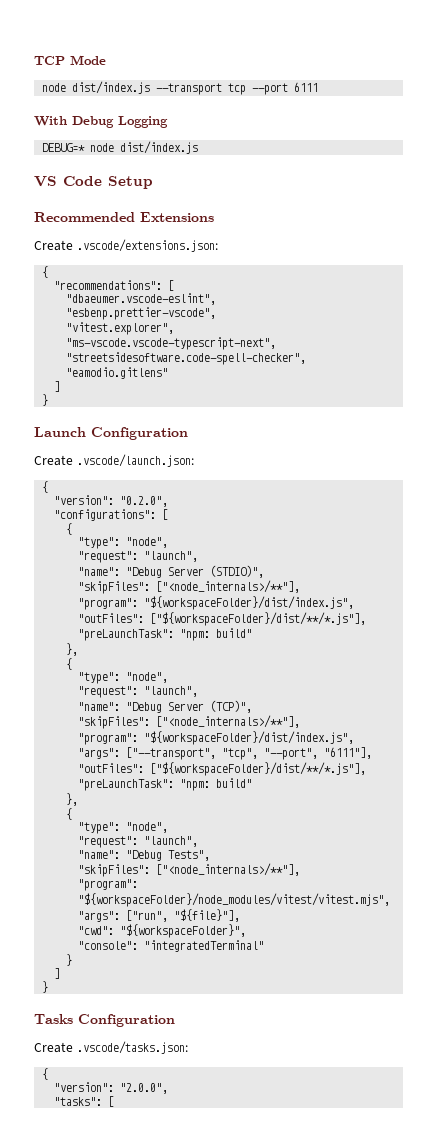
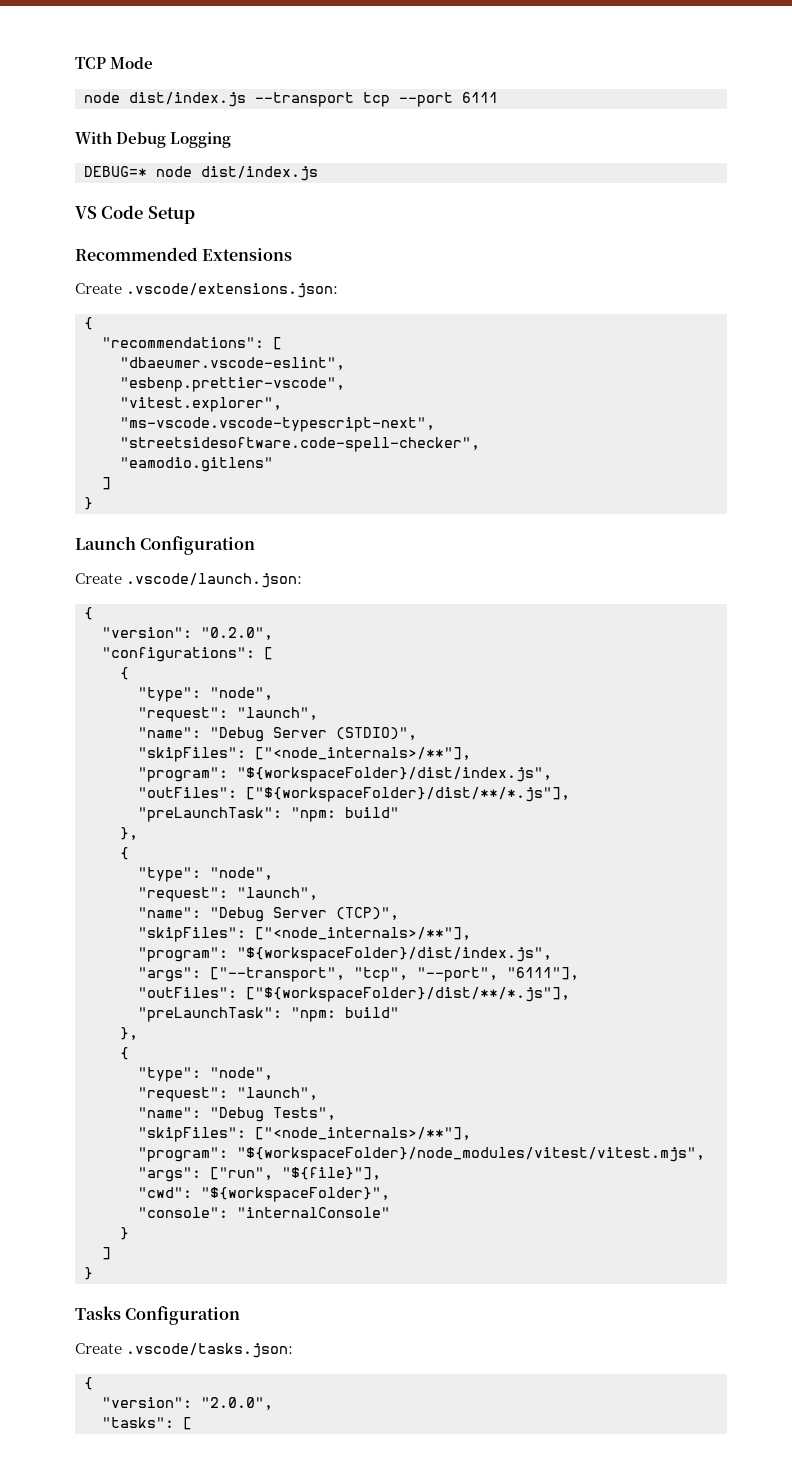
[144,940,265,952] "integratedTerminal" -> [237,1207,390,1218] "internalConsole"

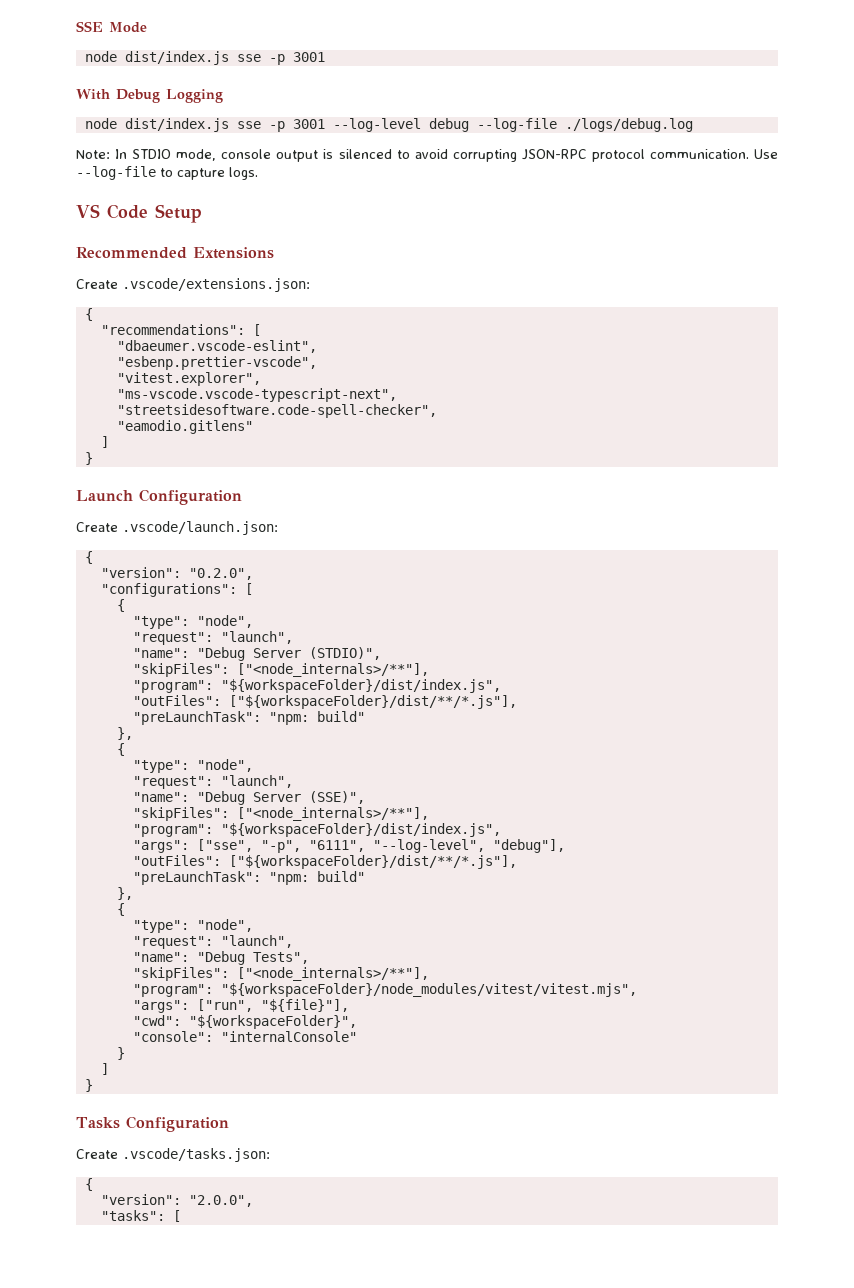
[75,57,106,69] TCP -> [76,21,103,32] SSE
[255,92,498,107] --transport tcp --port 6111 -> [236,52,325,65] sse -p 3001
[84,166,318,181] DEBUG=* node dist/index.js -> [84,118,693,132] [76,149,778,162] [76,166,258,180] node dist/index.js sse -p 3001 --log-level debug --log-file ./logs/debug.log // Note: In STDIO mode, console output is silenced to avoid corrupting JSON-RPC protocol communication. Use --log-file to capture logs.
[336,907,399,920] (TCP)", -> [308,791,365,804] (SSE)",
[210,967,579,982] ["--transport", "tcp", "--port", "6111"], -> [196,839,565,853] ["sse", "-p", "6111", "--log-level", "debug"],

